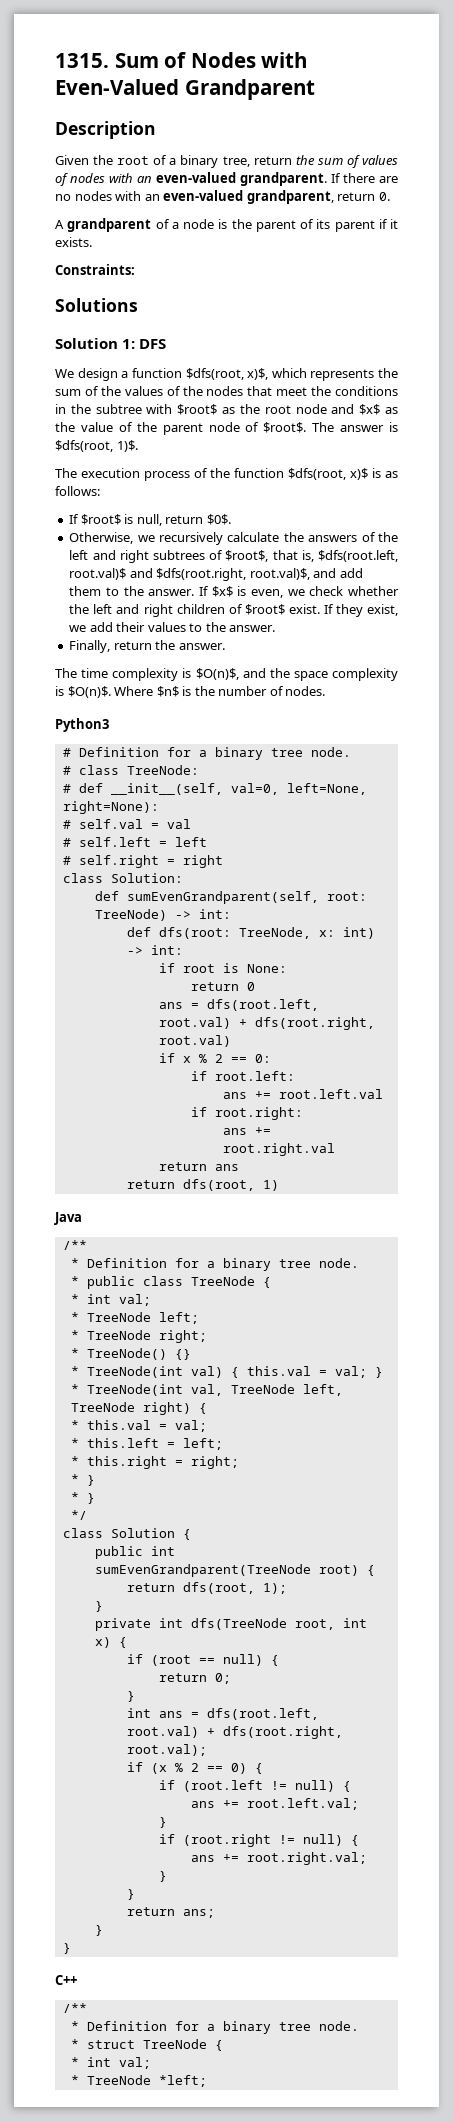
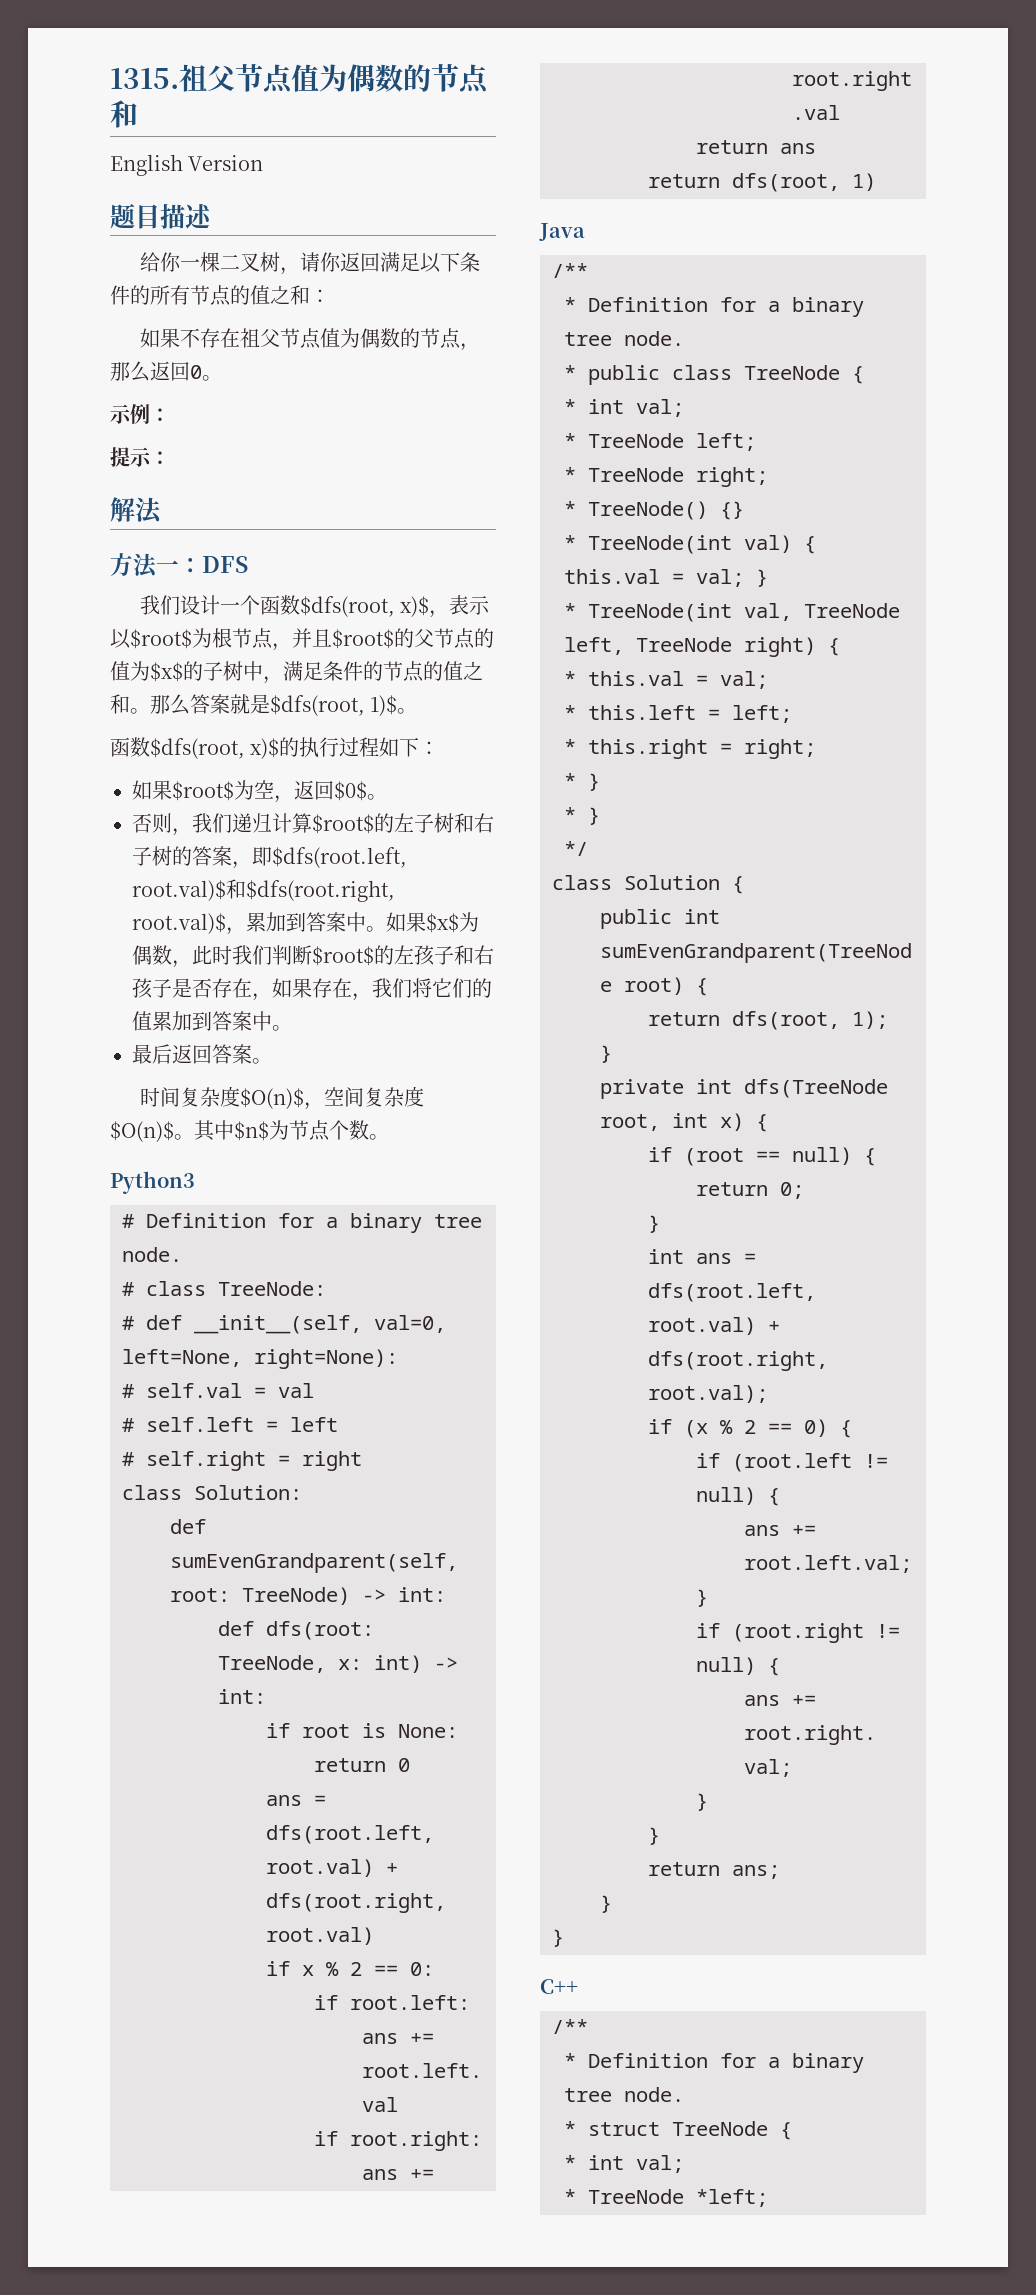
[114,52,308,68] [55,79,315,100] [55,121,156,139] [55,155,398,168] [55,172,398,186] [55,190,390,204] [55,218,398,232] [55,237,92,247] [55,264,135,275] [55,298,138,312] [55,338,167,349] [55,368,398,381] [55,386,398,396] [55,404,398,415] [55,422,398,435] [55,440,138,452] [55,468,398,481] [55,486,100,496] [69,514,231,526] [69,532,398,545] [69,550,398,563] [69,568,363,581] [69,586,399,598] [69,604,398,617] [69,622,276,632] [69,640,225,653] [55,668,398,681] [55,686,326,698] Sum of Nodes with Even-Valued Grandparent // Description // Given the root of a binary tree, return the sum of values of nodes with an even-valued grandparent. If there are no nodes with an even-valued grandparent, return 0. // A grandparent of a node is the parent of its parent if it exists. // Constraints: // Solutions // Solution 1: DFS // We design a function $dfs(root, x)$, which represents the sum of the values of the nodes that meet the conditions in the subtree with $root$ as the root node and $x$ as the value of the parent node of $root$. The answer is $dfs(root, 1)$. // The execution process of the function $dfs(root, x)$ is as follows: // If $root$ is null, return $0$. // Otherwise, we recursively calculate the answers of the left and right subtrees of $root$, that is, $dfs(root.left, root.val)$ and $dfs(root.right, root.val)$, and add them to the answer. If $x$ is even, we check whether the left and right children of $root$ exist. If they exist, we add their values to the answer. // Finally, return the answer. // The time complexity is $O(n)$, and the space complexity is $O(n)$. Where $n$ is the number of nodes. -> [179,64,489,94] [110,100,138,128] [110,154,264,176] [110,203,212,229] [139,252,480,275] [110,285,330,306] [139,328,480,351] [110,361,222,382] [110,403,170,424] [110,447,170,467] [110,497,162,524] [110,553,248,578] [139,595,490,618] [110,628,494,651] [110,661,483,684] [110,694,418,716] [110,737,440,759] [132,780,387,803] [132,813,494,836] [132,846,407,869] [132,879,395,902] [132,912,479,935] [132,945,494,968] [132,978,492,1001] [132,1011,292,1031] [132,1044,272,1064] [139,1086,424,1110] [110,1120,389,1142] 祖父节点值为偶数的节点和 // English Version // 题目描述 // 给你一棵二叉树，请你返回满足以下条件的所有节点的值之和： // 如果不存在祖父节点值为偶数的节点，那么返回0。 // 示例： // 提示： // 解法 // 方法一：DFS // 我们设计一个函数$dfs(root, x)$，表示以$root$为根节点，并且$root$的父节点的值为$x$的子树中，满足条件的节点的值之和。那么答案就是$dfs(root, 1)$。 // 函数$dfs(root, x)$的执行过程如下： // 如果$root$为空，返回$0$。 // 否则，我们递归计算$root$的左子树和右子树的答案，即$dfs(root.left, root.val)$和$dfs(root.right, root.val)$，累加到答案中。如果$x$为偶数，此时我们判断$root$的左孩子和右孩子是否存在，如果存在，我们将它们的值累加到答案中。 // 最后返回答案。 // 时间复杂度$O(n)$，空间复杂度$O(n)$。其中$n$为节点个数。

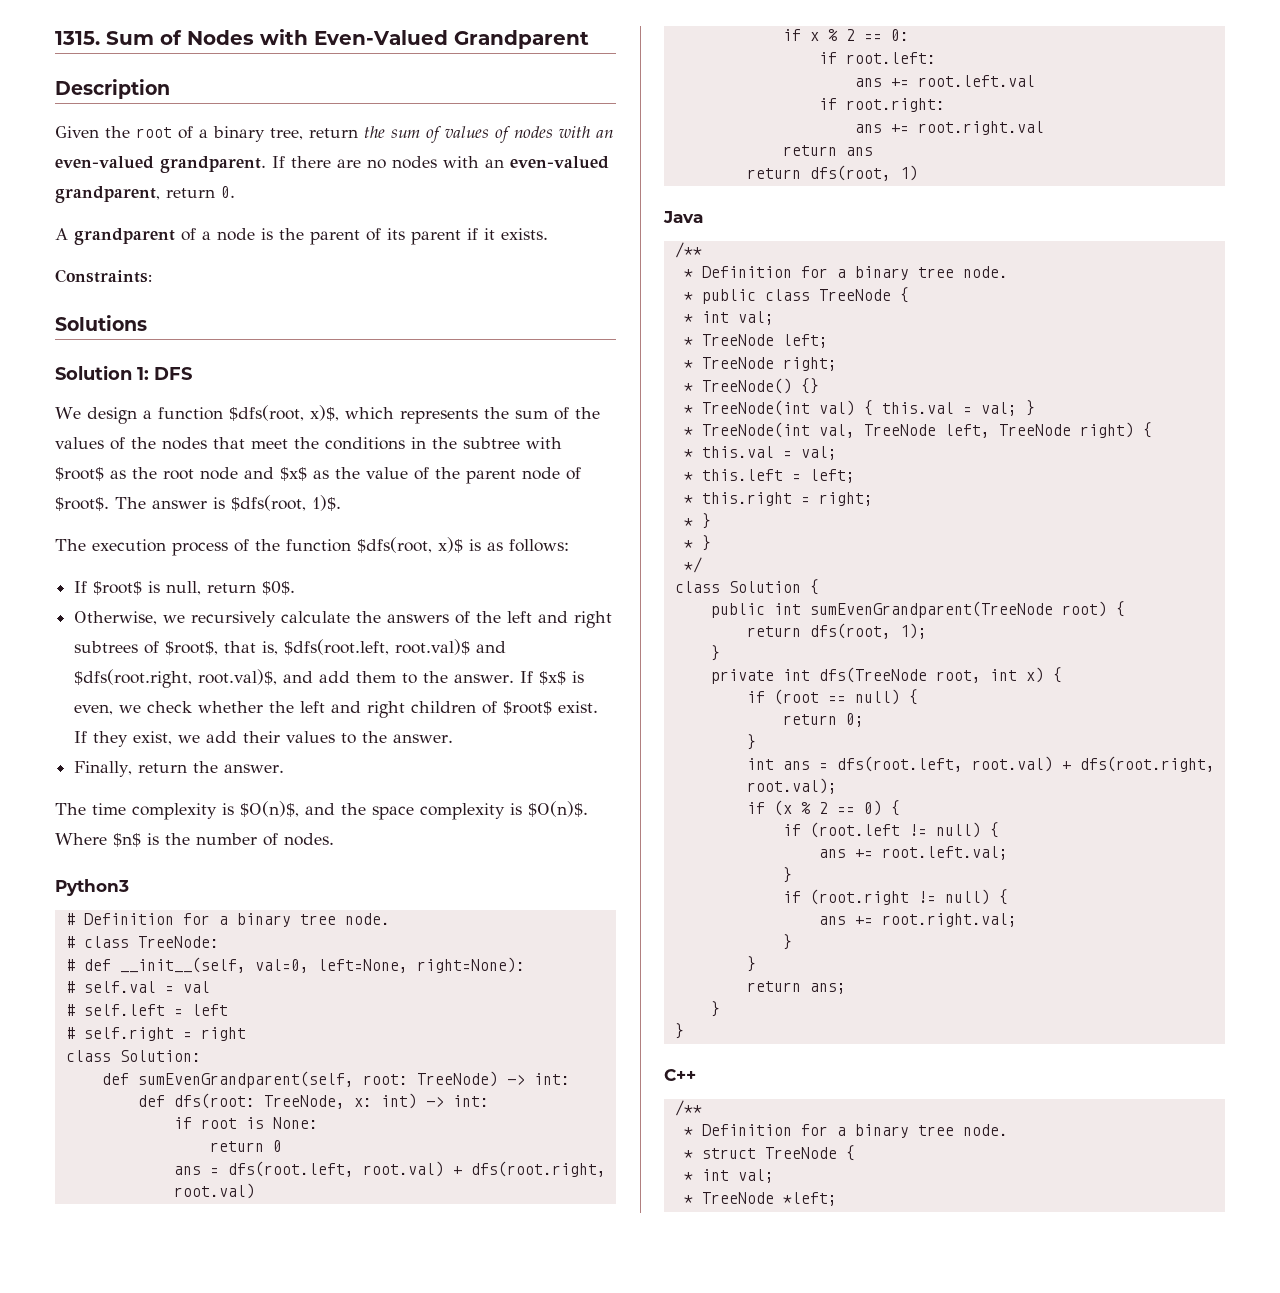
[179,64,489,94] [110,100,138,128] [110,154,264,176] [110,203,212,229] [139,252,480,275] [110,285,330,306] [139,328,480,351] [110,361,222,382] [110,403,170,424] [110,447,170,467] [110,497,162,524] [110,553,248,578] [139,595,490,618] [110,628,494,651] [110,661,483,684] [110,694,418,716] [110,737,440,759] [132,780,387,803] [132,813,494,836] [132,846,407,869] [132,879,395,902] [132,912,479,935] [132,945,494,968] [132,978,492,1001] [132,1011,292,1031] [132,1044,272,1064] [139,1086,424,1110] [110,1120,389,1142] 祖父节点值为偶数的节点和 // English Version // 题目描述 // 给你一棵二叉树，请你返回满足以下条件的所有节点的值之和： // 如果不存在祖父节点值为偶数的节点，那么返回0。 // 示例： // 提示： // 解法 // 方法一：DFS // 我们设计一个函数$dfs(root, x)$，表示以$root$为根节点，并且$root$的父节点的值为$x$的子树中，满足条件的节点的值之和。那么答案就是$dfs(root, 1)$。 // 函数$dfs(root, x)$的执行过程如下： // 如果$root$为空，返回$0$。 // 否则，我们递归计算$root$的左子树和右子树的答案，即$dfs(root.left, root.val)$和$dfs(root.right, root.val)$，累加到答案中。如果$x$为偶数，此时我们判断$root$的左孩子和右孩子是否存在，如果存在，我们将它们的值累加到答案中。 // 最后返回答案。 // 时间复杂度$O(n)$，空间复杂度$O(n)$。其中$n$为节点个数。 -> [106,29,589,49] [55,79,170,99] [55,126,613,143] [55,156,609,173] [55,186,235,203] [55,228,548,245] [55,269,152,283] [55,315,147,331] [55,365,192,380] [55,405,600,424] [55,437,562,450] [55,467,581,484] [55,495,341,511] [55,537,569,556] [74,581,296,595] [74,611,613,628] [74,639,507,655] [74,669,585,688] [74,701,599,718] [74,731,454,747] [74,761,285,777] [55,801,588,820] [55,833,334,847] Sum of Nodes with Even-Valued Grandparent // Description // Given the root of a binary tree, return the sum of values of nodes with an even-valued grandparent. If there are no nodes with an even-valued grandparent, return 0. // A grandparent of a node is the parent of its parent if it exists. // Constraints: // Solutions // Solution 1: DFS // We design a function $dfs(root, x)$, which represents the sum of the values of the nodes that meet the conditions in the subtree with $root$ as the root node and $x$ as the value of the parent node of $root$. The answer is $dfs(root, 1)$. // The execution process of the function $dfs(root, x)$ is as follows: // If $root$ is null, return $0$. // Otherwise, we recursively calculate the answers of the left and right subtrees of $root$, that is, $dfs(root.left, root.val)$ and $dfs(root.right, root.val)$, and add them to the answer. If $x$ is even, we check whether the left and right children of $root$ exist. If they exist, we add their values to the answer. // Finally, return the answer. // The time complexity is $O(n)$, and the space complexity is $O(n)$. Where $n$ is the number of nodes.

